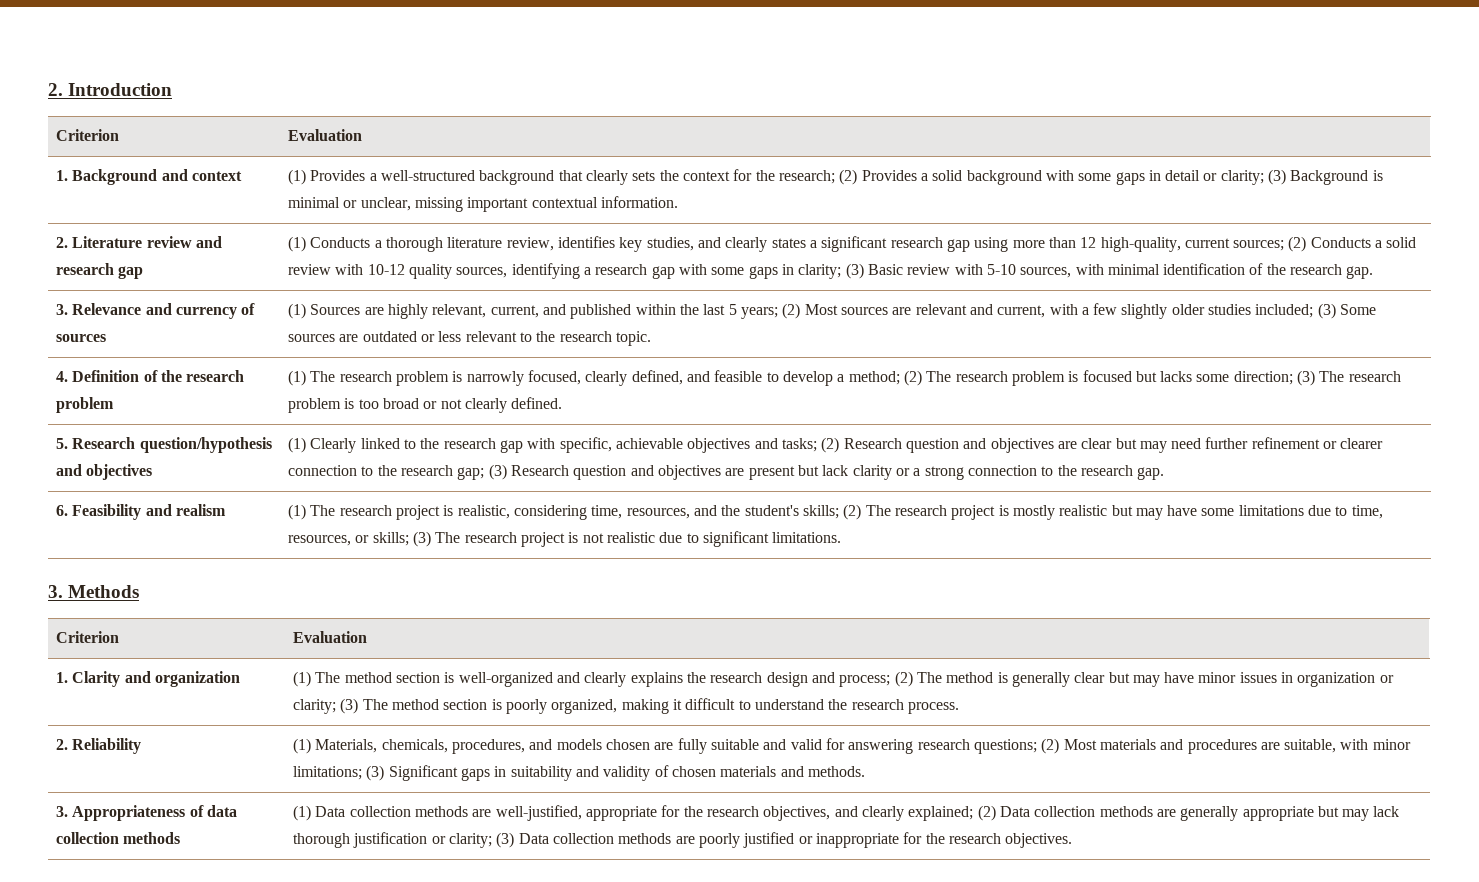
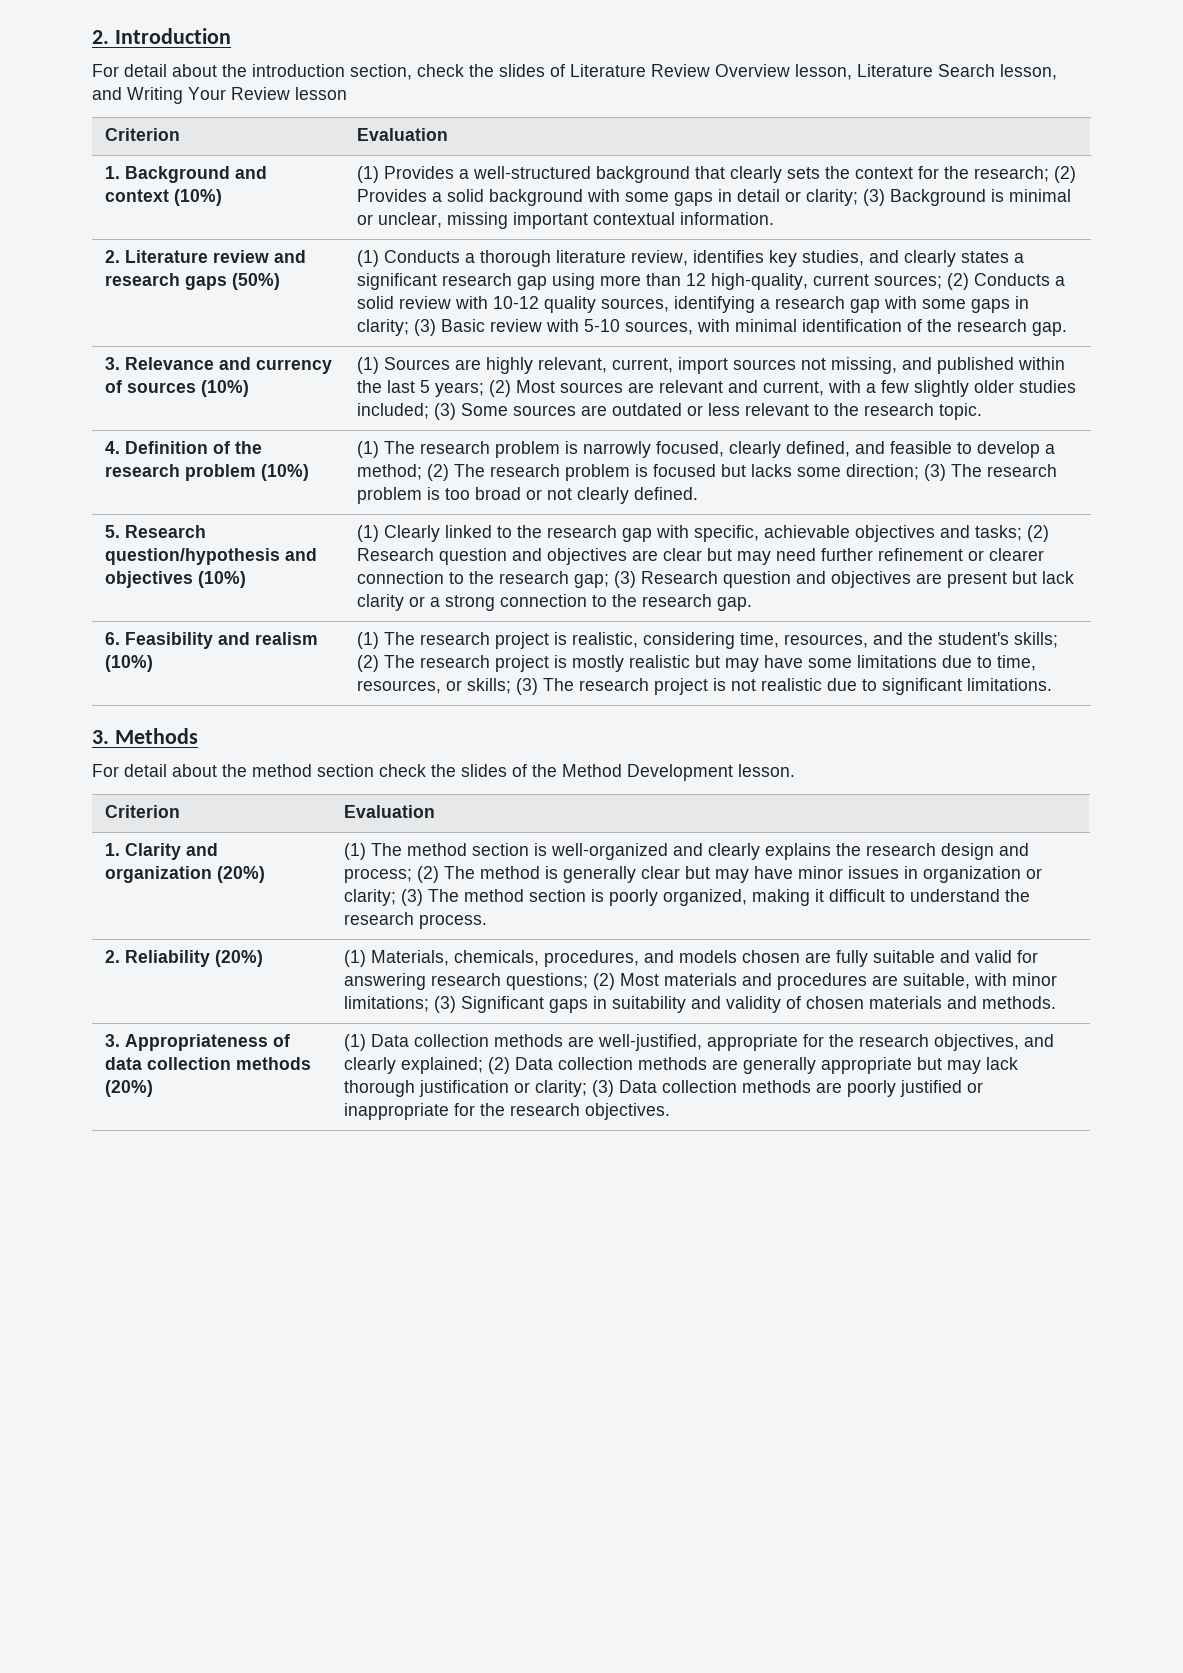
(173, 89) none -> [92,64,1057,80] [92,87,347,104] // For detail about the introduction section, check the slides of Literature Review Overview lesson, Literature Search lesson, and Writing Your Review lesson
(243, 176) none -> [173,189,222,206] (10%)
[118,266,144,279] gap -> [184,273,280,290] gaps (50%)
(107, 338) none -> [200,380,249,397] (10%)
(539, 311) none -> [677,357,897,374] import sources not missing,
(115, 405) none -> [260,464,309,481] (10%)
(153, 472) none -> [197,571,246,588] (10%)
(227, 510) none -> [104,655,153,672] (10%)
(140, 591) none -> [92,764,795,781] // For detail about the method section check the slides of the Method Development lesson.
(241, 679) none -> [216,866,265,883] (20%)
(142, 746) none -> [214,950,263,967] (20%)
(181, 838) none -> [104,1080,153,1097] (20%)

